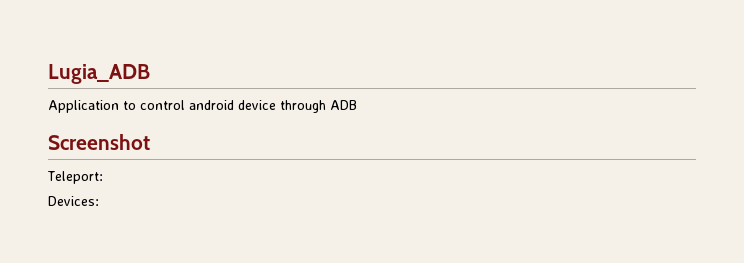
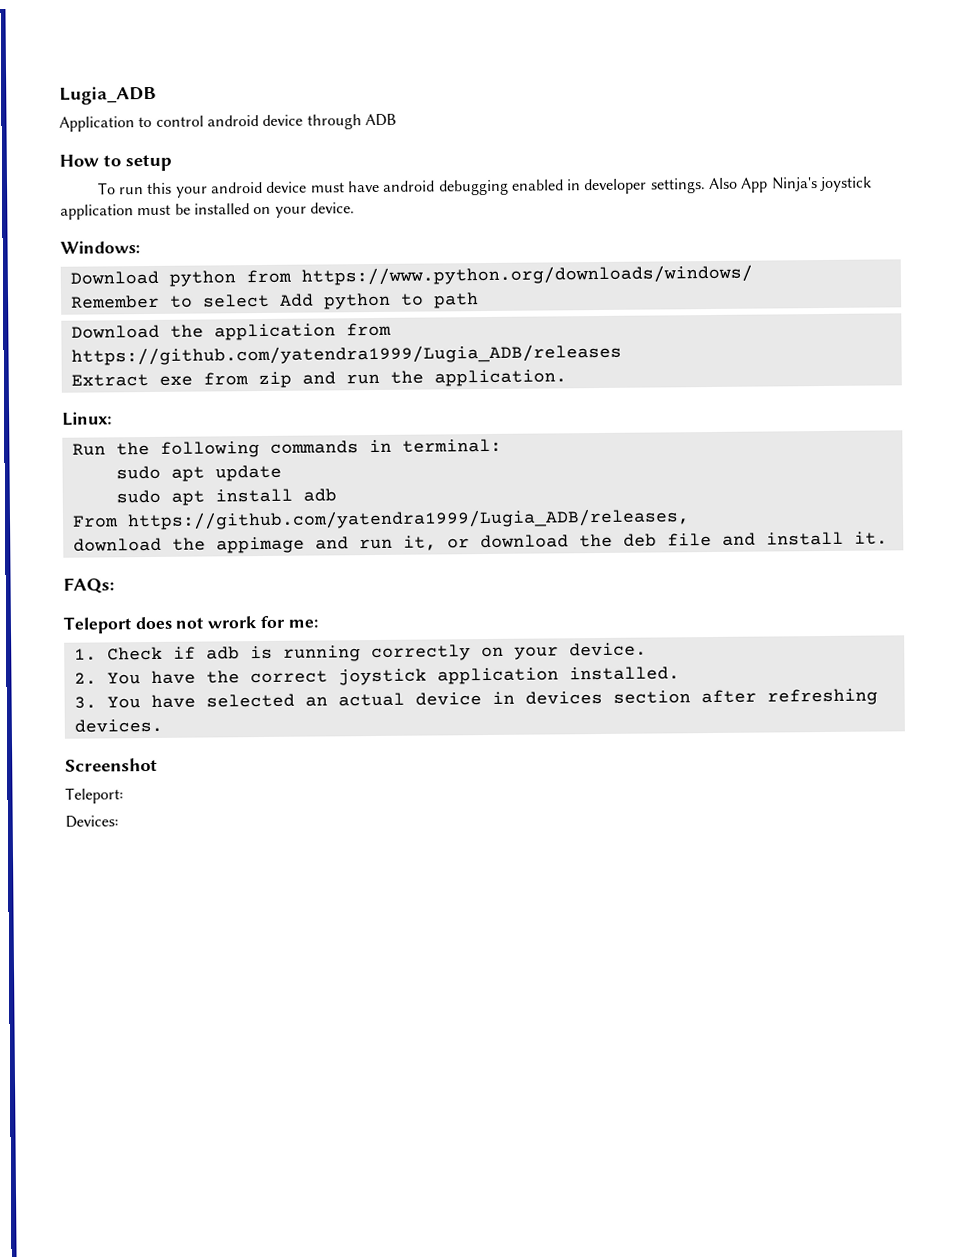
(357, 105) none -> [59,154,172,172] [97,176,873,198] [60,202,355,220] [60,240,140,254] [69,264,753,287] [70,292,479,310] [70,322,392,341] [70,343,622,366] [70,369,567,389] [62,411,112,426] [71,438,502,458] [115,464,282,482] [115,488,337,506] [71,508,690,531] [72,531,888,554] [63,577,115,594] [63,615,318,634] [73,642,647,662] [73,666,680,686] [73,688,878,709] [73,718,163,733] // How to setup // To run this your android device must have android debugging enabled in developer settings. Also App Ninja's joystick application must be installed on your device. // Windows: // Download python from https://www.python.org/downloads/windows/ // Remember to select Add python to path // Download the application from https://github.com/yatendra1999/Lugia_ADB/releases // Extract exe from zip and run the application. // Linux: // Run the following commands in terminal: // sudo apt update // sudo apt install adb // From https://github.com/yatendra1999/Lugia_ADB/releases, // download the appimage and run it, or download the deb file and install it. // FAQs: // Teleport does not wrork for me: // 1. Check if adb is running correctly on your device. // 2. You have the correct joystick application installed. // 3. You have selected an actual device in devices section after refreshing devices.

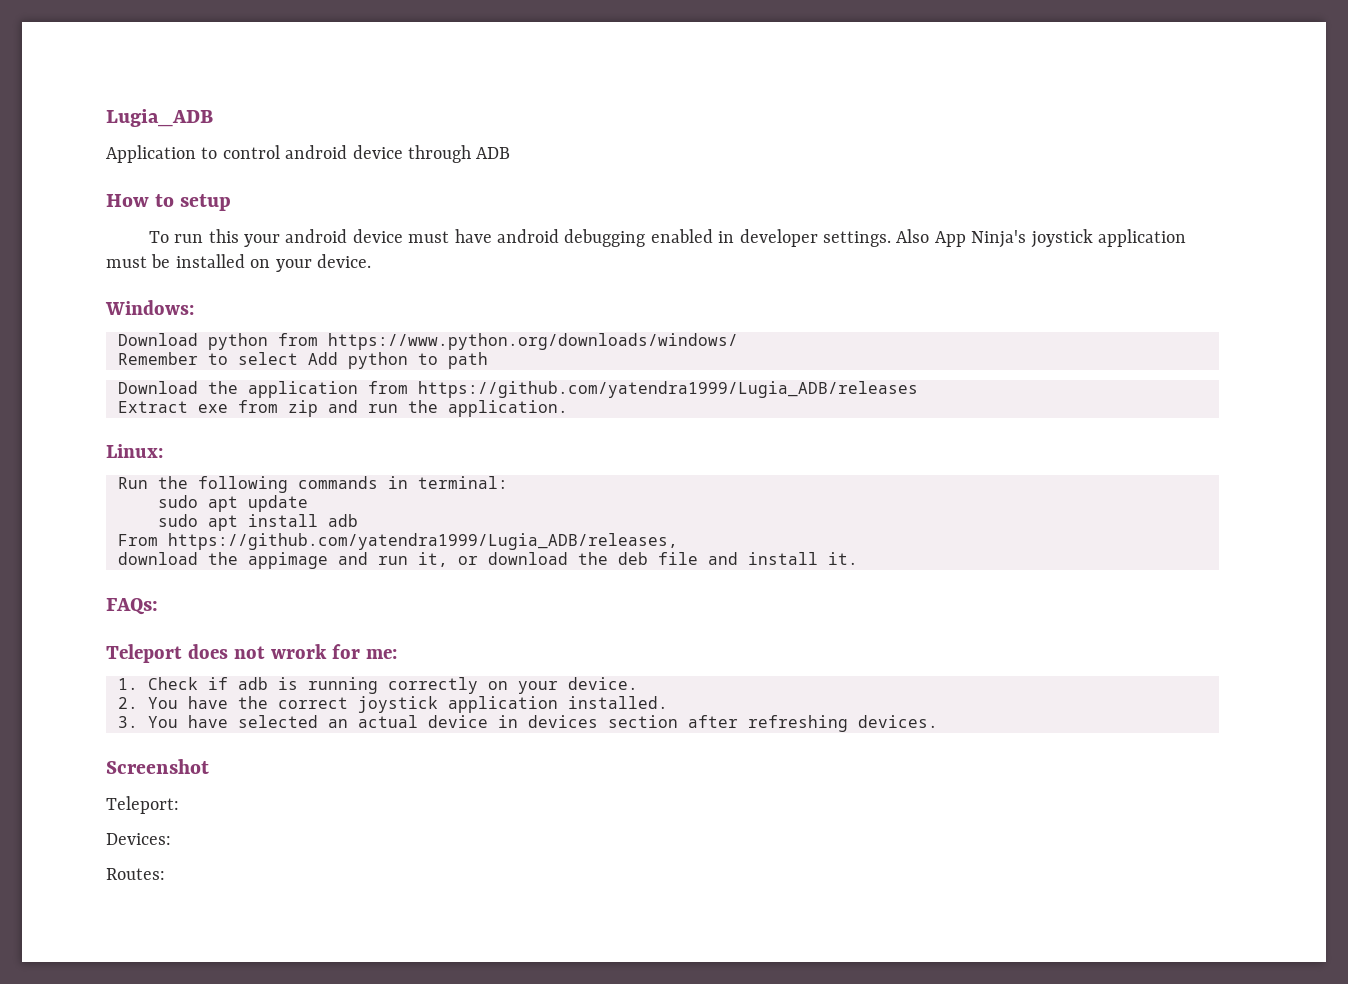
(119, 821) none -> [106,868,165,880] // Routes:

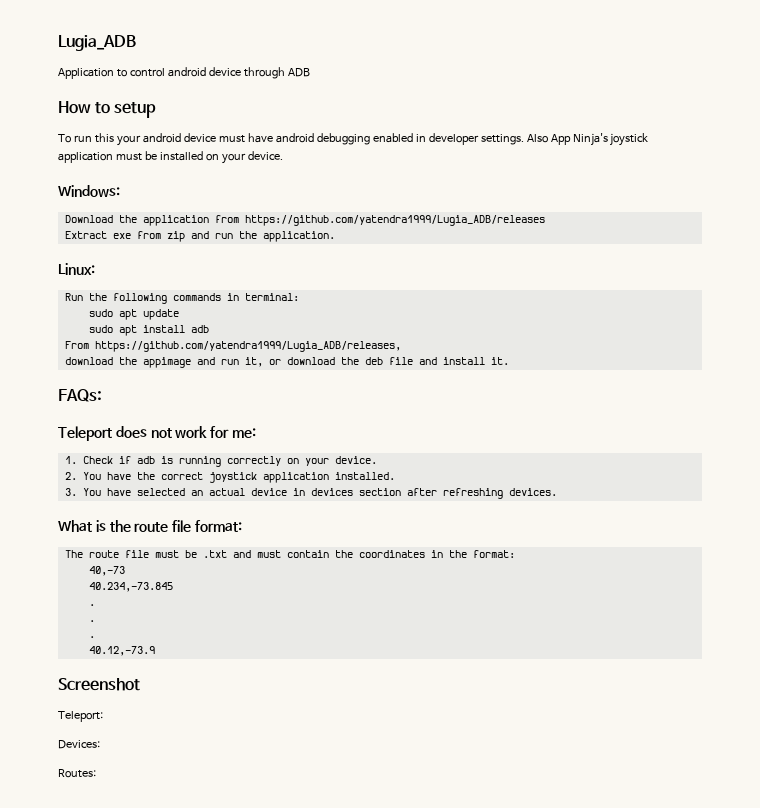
[118,333,738,350] [118,352,488,369] // Download python from https://www.python.org/downloads/windows/ // Remember to select Add python to path -> (120, 191) none
[270,644,327,659] wrork -> [175,426,208,438] work
(938, 721) none -> [58,520,242,532] [64,550,515,558] [88,566,125,576] [88,582,173,592] [88,604,95,606] [88,620,95,622] [88,636,95,638] [88,646,155,656] // What is the route file format: // The route file must be .txt and must contain the coordinates in the format: // 40,-73 // 40.234,-73.845 // . // . // . // 40.12,-73.9

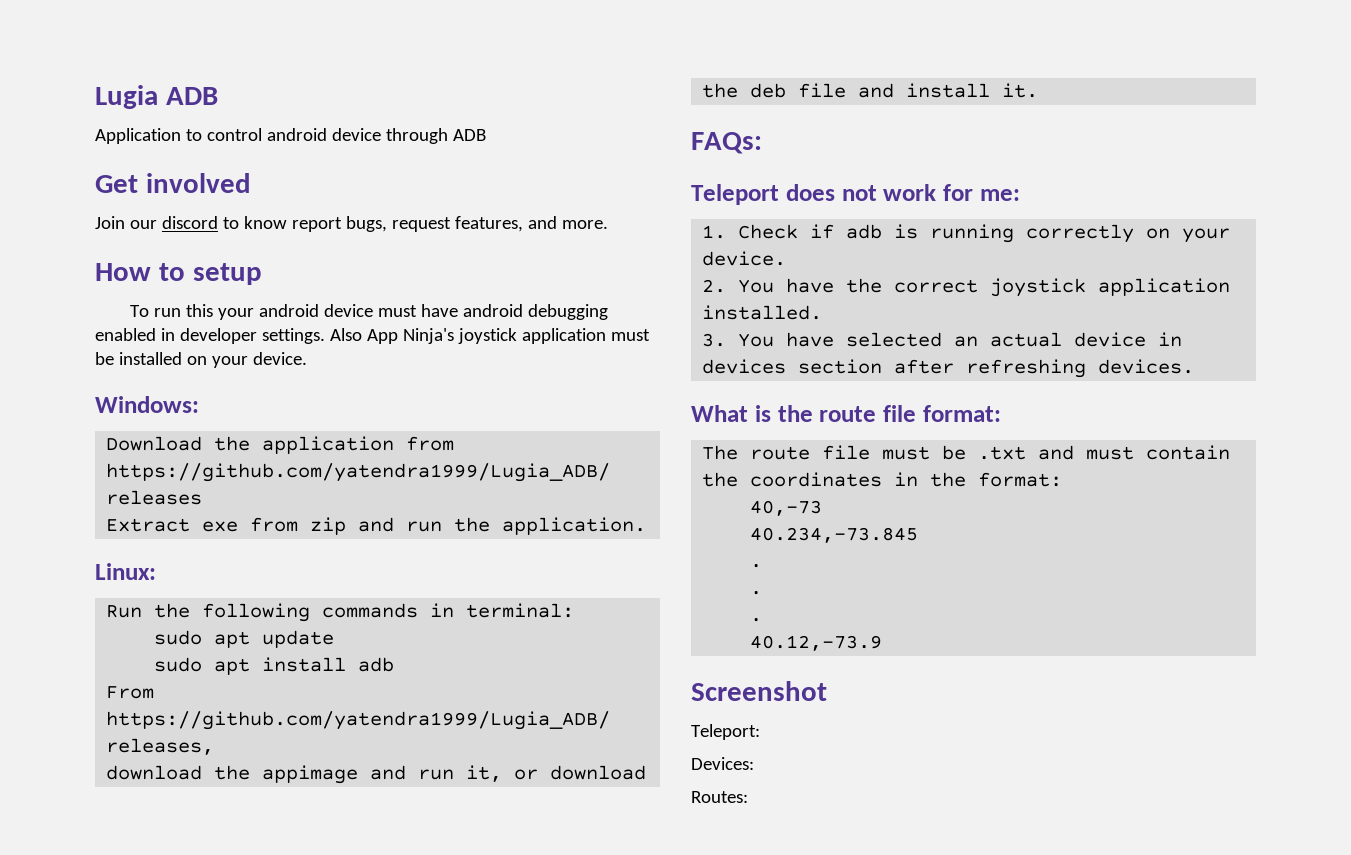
[58,35,136,51] Lugia_ADB -> [95,85,218,109] Lugia ADB
(310, 72) none -> [95,173,251,193] [95,216,608,232] // Get involved // Join our discord to know report bugs, request features, and more.

